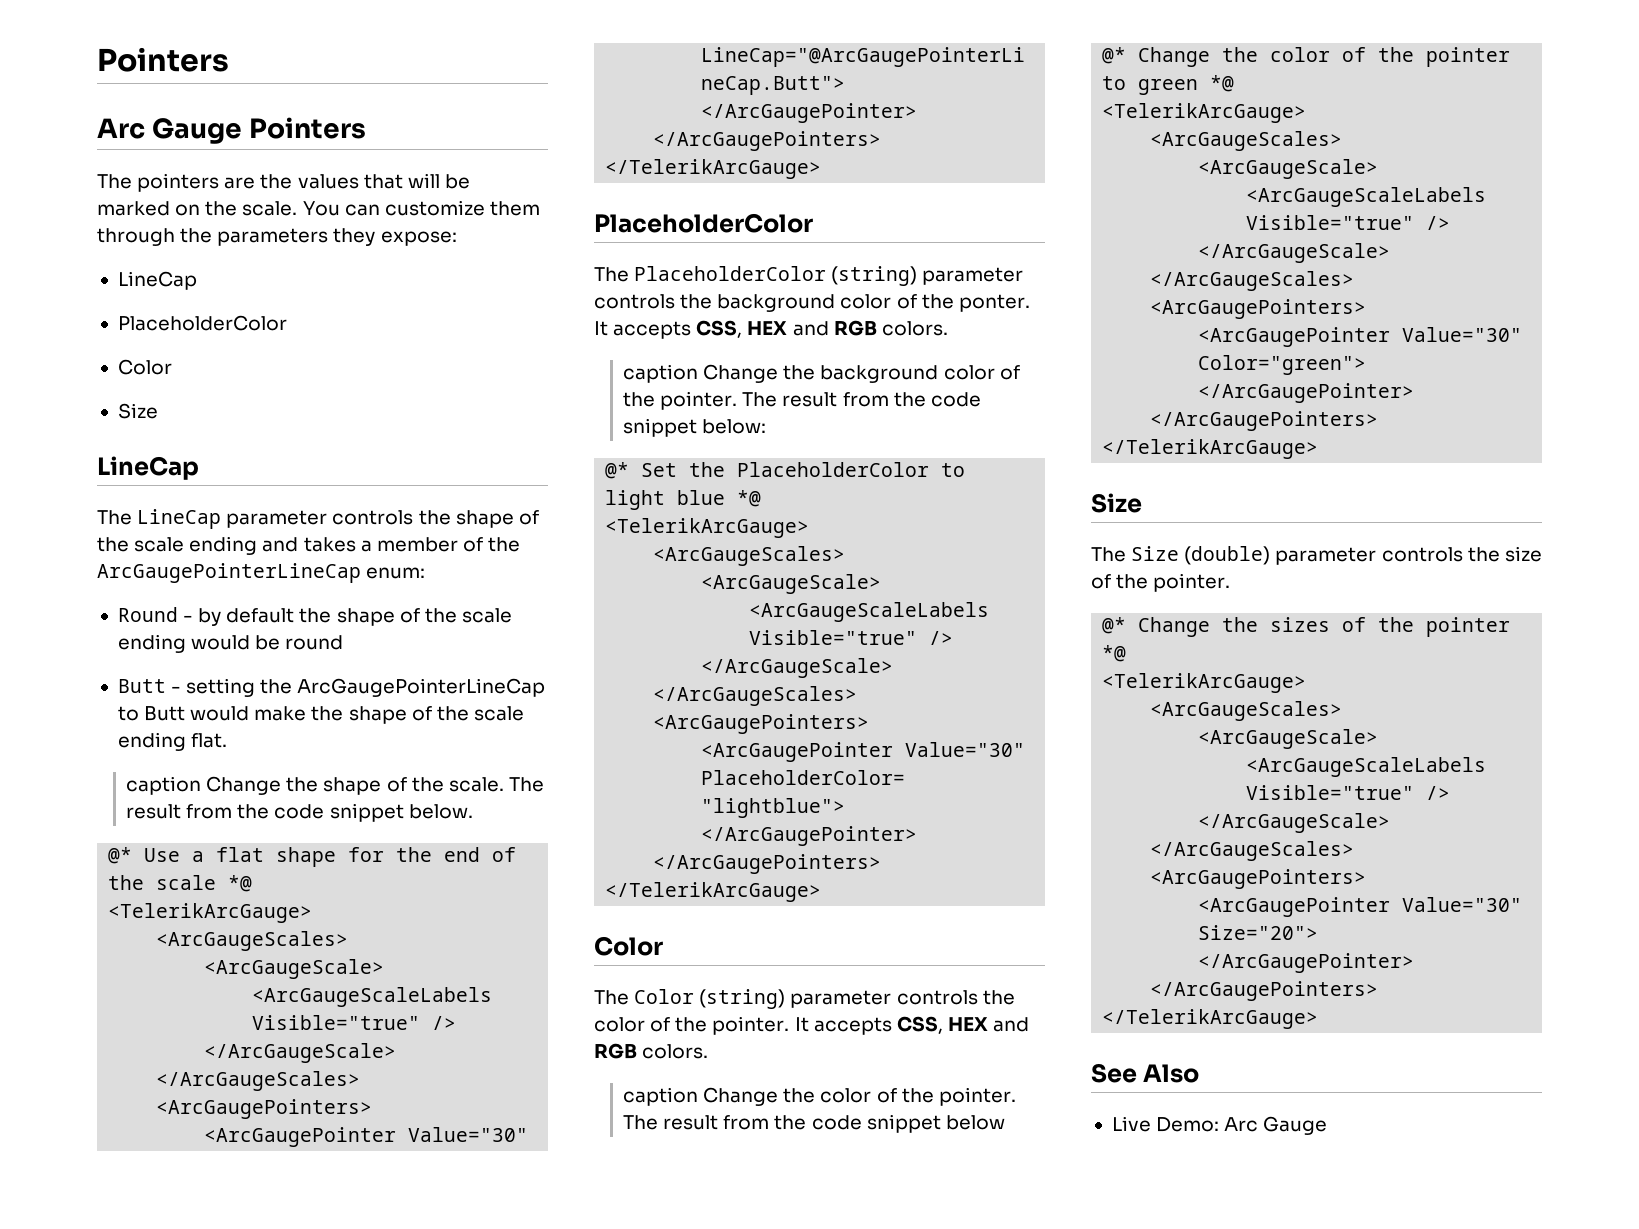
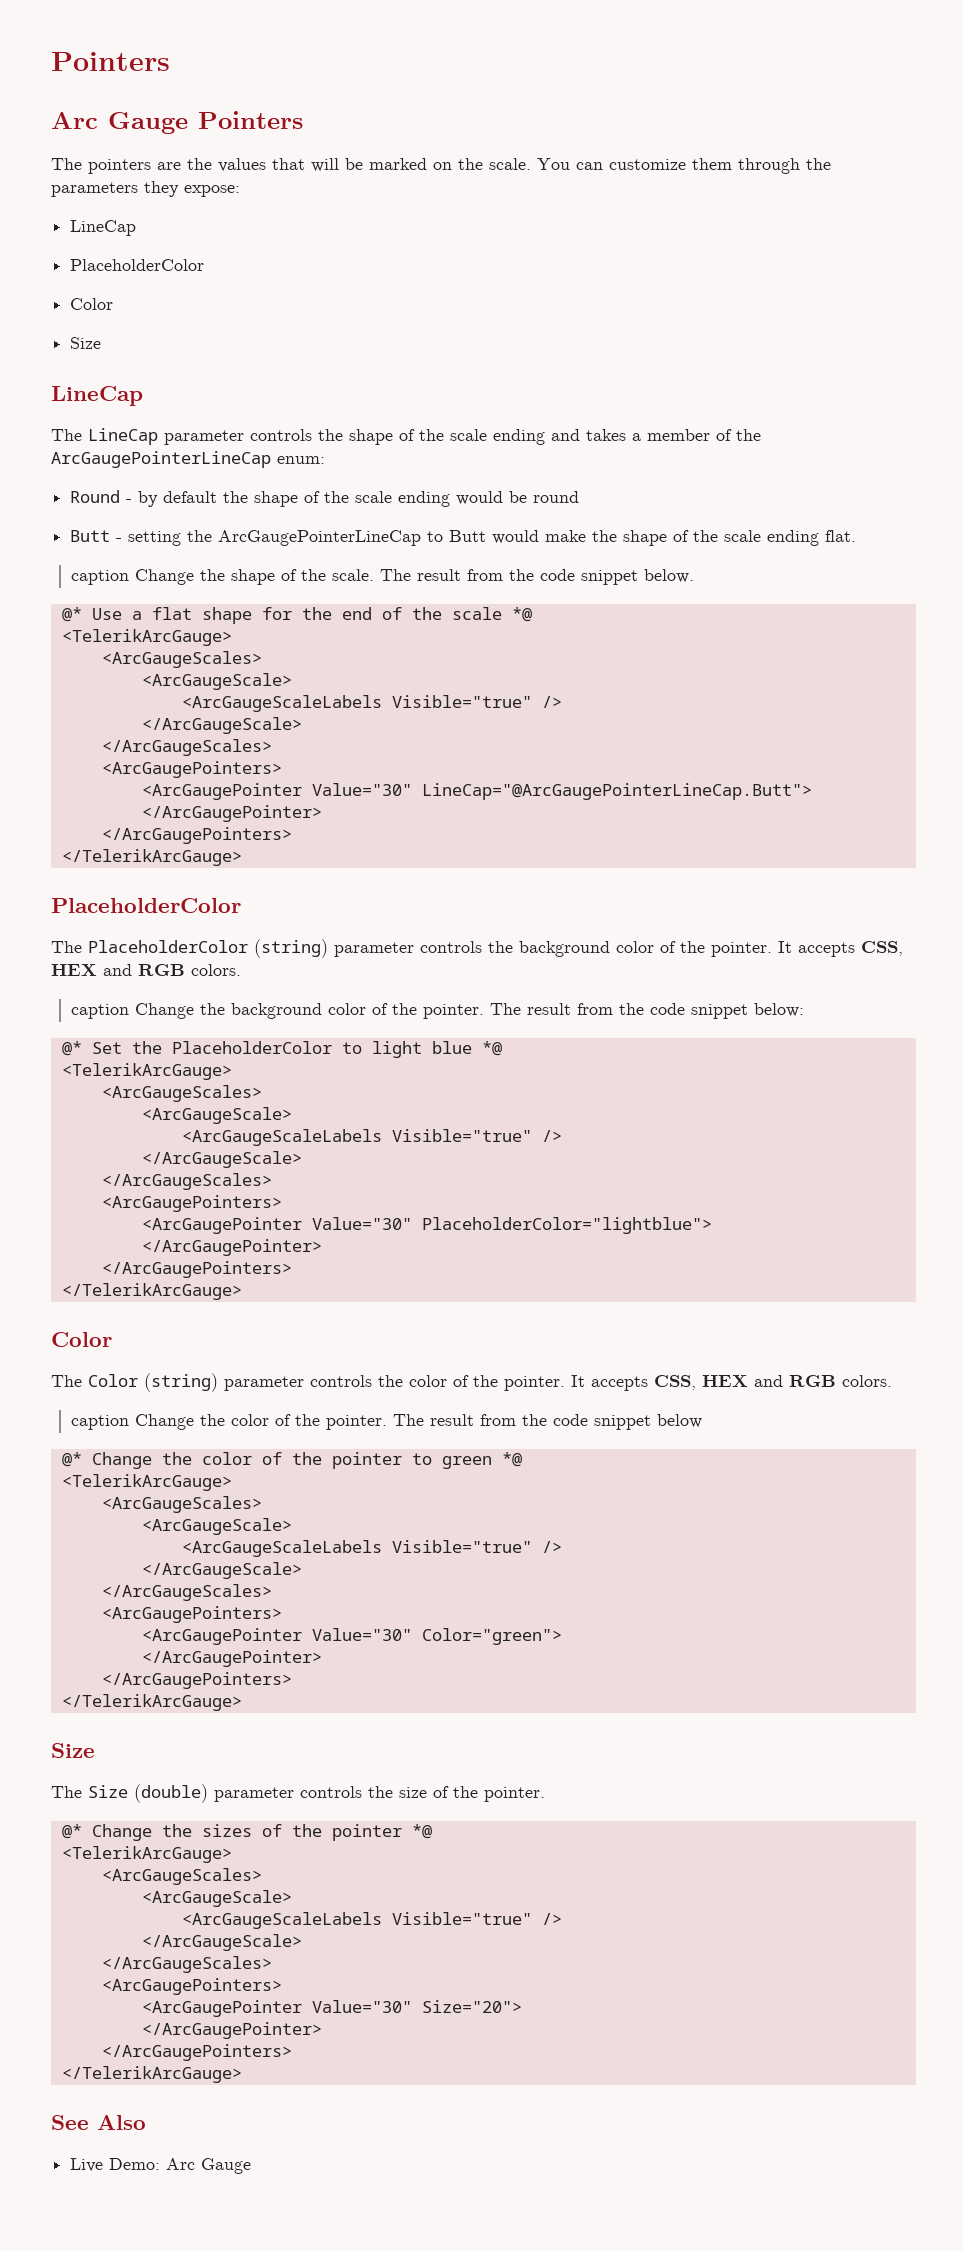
[958,294,1030,312] ponter. -> [711,942,772,957] pointer.

